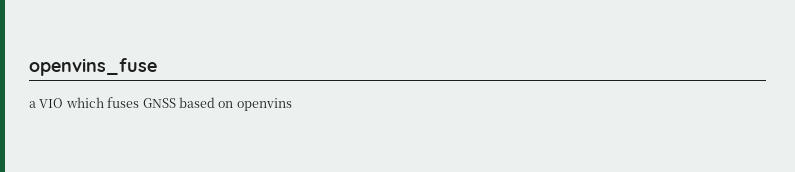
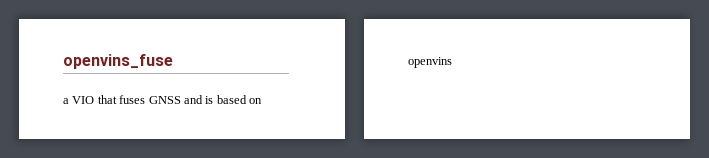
[65,97,104,108] which -> [97,95,117,104] that
(176, 103) none -> [183,95,214,104] and is

